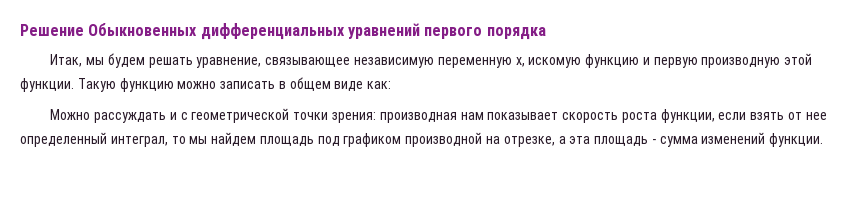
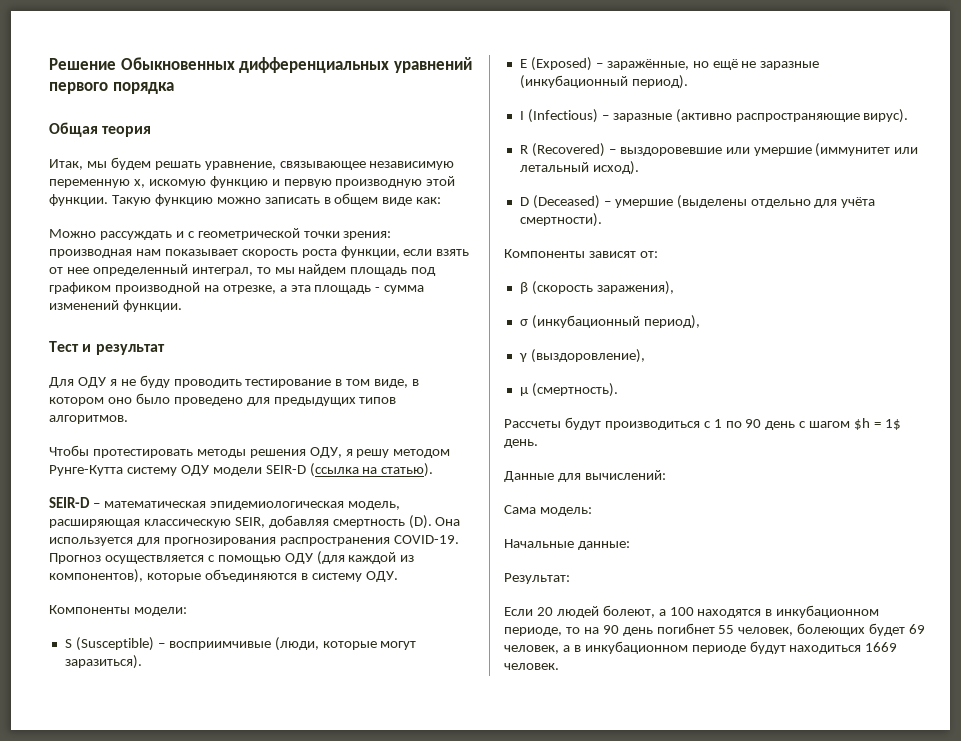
(546, 33) none -> [49,122,152,137] // Общая теория
(824, 140) none -> [49,341,165,355] [49,375,420,388] [49,393,397,406] [49,415,128,424] [49,445,451,458] [49,463,434,477] [49,497,400,510] [49,515,461,529] [49,535,459,546] [49,551,415,565] [49,569,398,583] [49,605,187,616] [64,637,417,651] [64,655,142,669] [519,57,820,71] [519,75,688,89] [519,109,909,123] [519,143,919,157] [519,161,639,175] [519,195,876,209] [519,213,602,227] [504,249,658,258] [519,281,674,295] [519,315,700,329] [518,349,645,363] [519,383,618,397] [504,417,901,430] [504,439,538,448] [504,470,666,482] [504,505,592,516] [504,539,630,550] [504,573,570,584] [504,605,880,618] [504,623,926,636] [504,641,898,654] [504,663,559,670] // Тест и результат // Для ОДУ я не буду проводить тестирование в том виде, в котором оно было проведено для предыдущих типов алгоритмов. // Чтобы протестировать методы решения ОДУ, я решу методом Рунге-Кутта систему ОДУ модели SEIR-D (ссылка на статью). // SEIR-D – математическая эпидемиологическая модель, расширяющая классическую SEIR, добавляя смертность (D). Она используется для прогнозирования распространения COVID-19. Прогноз осуществляется с помощью ОДУ (для каждой из компонентов), которые объединяются в систему ОДУ. // Компоненты модели: // S (Susceptible) – восприимчивые (люди, которые могут заразиться). // E (Exposed) – заражённые, но ещё не заразные (инкубационный период). // I (Infectious) – заразные (активно распространяющие вирус). // R (Recovered) – выздоровевшие или умершие (иммунитет или летальный исход). // D (Deceased) – умершие (выделены отдельно для учёта смертности). // Компоненты зависят от: // β (скорость заражения), // σ (инкубационный период), // γ (выздоровление), // μ (смертность). // Рассчеты будут производиться с 1 по 90 день с шагом $h = 1$ день. // Данные для вычислений: // Сама модель: // Начальные данные: // Результат: // Если 20 людей болеют, а 100 находятся в инкубационном периоде, то на 90 день погибнет 55 человек, болеющих будет 69 человек, а в инкубационном периоде будут находиться 1669 человек.

